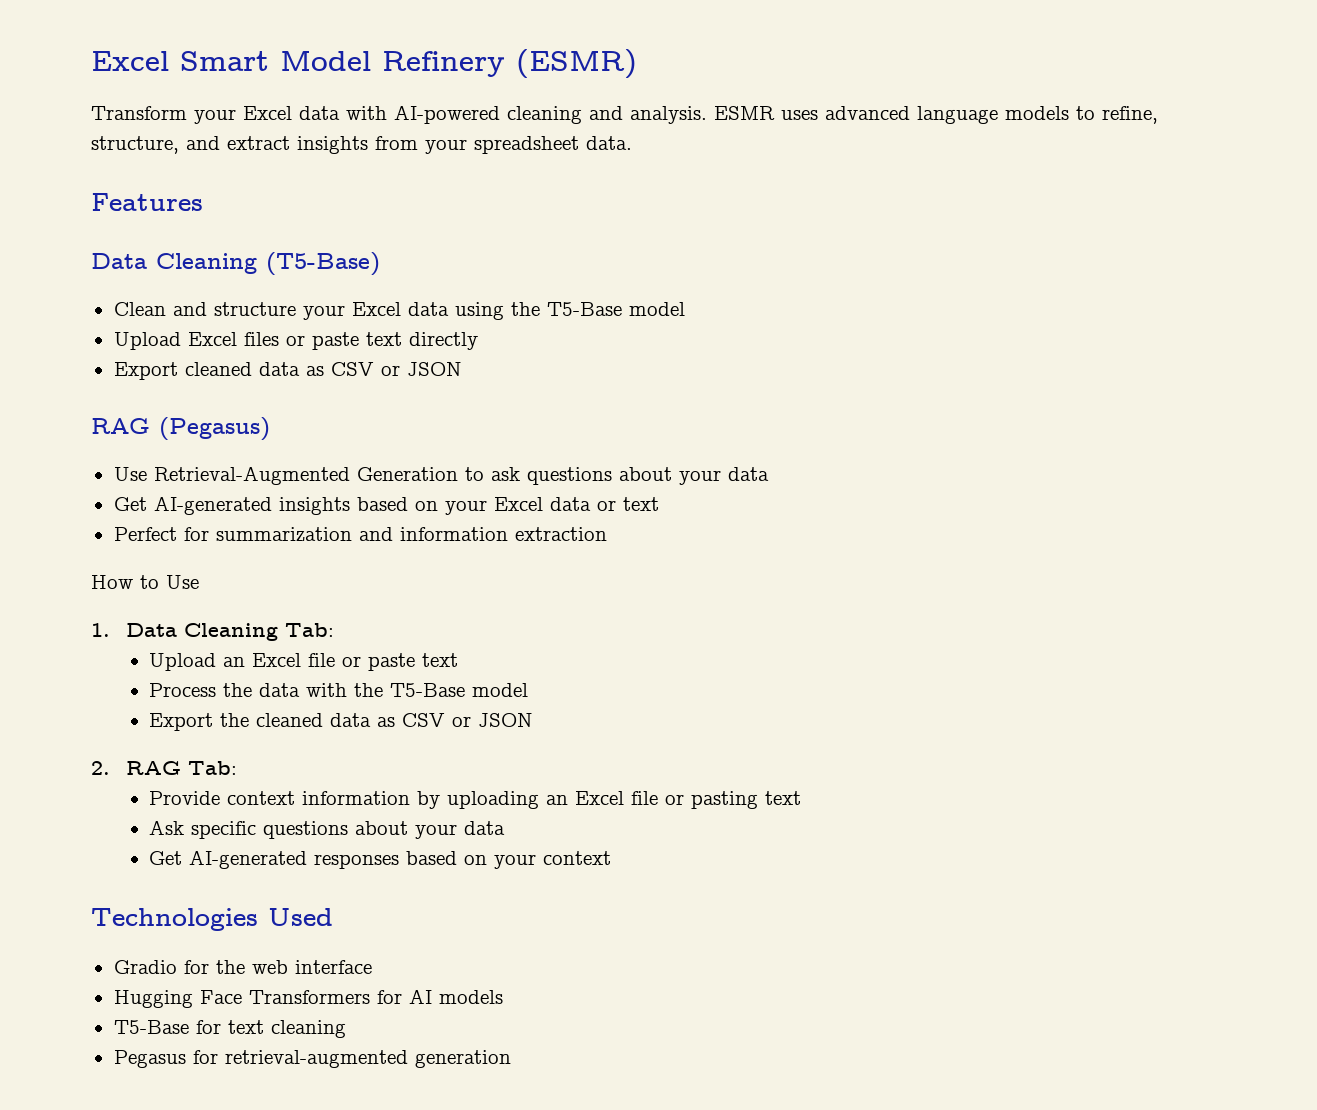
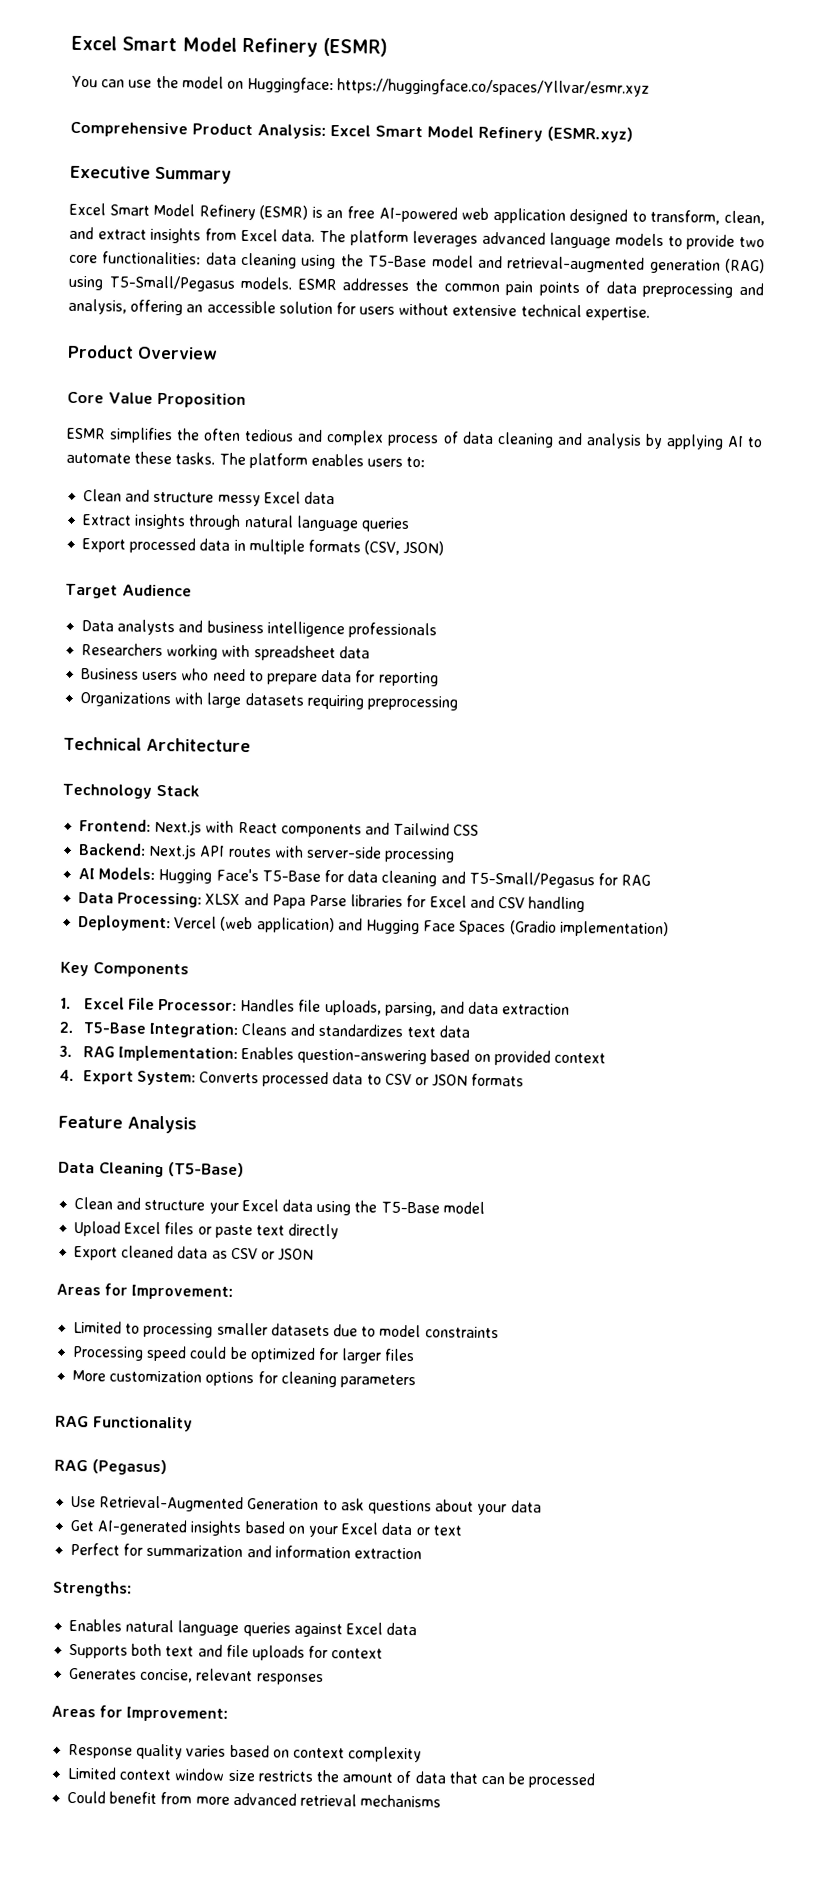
[91,105,1158,124] [91,136,632,154] [91,193,203,211] Transform your Excel data with AI-powered cleaning and analysis. ESMR uses advanced language models to refine, structure, and extract insights from your spreadsheet data. // Features -> [71,75,651,97] [70,121,633,143] [70,165,232,184] [69,202,765,226] [69,226,765,250] [69,251,765,274] [68,275,764,298] [68,298,650,321] [67,344,218,360] [67,391,246,408] [67,427,763,450] [66,451,426,469] [83,489,335,507] [82,513,410,532] [82,537,445,556] [65,583,192,599] [81,619,437,639] [81,643,370,662] [81,668,439,687] [80,692,458,711] [63,736,251,753] [62,783,200,799] [79,819,480,838] [78,843,456,863] [78,867,652,889] [78,892,586,913] [78,915,669,938] [60,961,189,978] [60,997,571,1017] [59,1021,470,1038] [59,1045,607,1066] [59,1069,525,1088] [58,1115,197,1134] You can use the model on Huggingface: https://huggingface.co/spaces/Yllvar/esmr.xyz // Comprehensive Product Analysis: Excel Smart Model Refinery (ESMR.xyz) // Executive Summary // Excel Smart Model Refinery (ESMR) is an free AI-powered web application designed to transform, clean, and extract insights from Excel data. The platform leverages advanced language models to provide two core functionalities: data cleaning using the T5-Base model and retrieval-augmented generation (RAG) using T5-Small/Pegasus models. ESMR addresses the common pain points of data preprocessing and analysis, offering an accessible solution for users without extensive technical expertise. // Product Overview // Core Value Proposition // ESMR simplifies the often tedious and complex process of data cleaning and analysis by applying AI to automate these tasks. The platform enables users to: // Clean and structure messy Excel data // Extract insights through natural language queries // Export processed data in multiple formats (CSV, JSON) // Target Audience // Data analysts and business intelligence professionals // Researchers working with spreadsheet data // Business users who need to prepare data for reporting // Organizations with large datasets requiring preprocessing // Technical Architecture // Technology Stack // Frontend: Next.js with React components and Tailwind CSS // Backend: Next.js API routes with server-side processing // AI Models: Hugging Face's T5-Base for data cleaning and T5-Small/Pegasus for RAG // Data Processing: XLSX and Papa Parse libraries for Excel and CSV handling // Deployment: Vercel (web application) and Hugging Face Spaces (Gradio implementation) // Key Components // 1. Excel File Processor: Handles file uploads, parsing, and data extraction // 2. T5-Base Integration: Cleans and standardizes text data // 3. RAG Implementation: Enables question-answering based on provided context // 4. Export System: Converts processed data to CSV or JSON formats // Feature Analysis
(462, 369) none -> [56,1283,234,1300] [73,1320,499,1339] [72,1345,416,1364] [72,1369,416,1389] [55,1415,193,1432] // Areas for Improvement: // Limited to processing smaller datasets due to model constraints // Processing speed could be optimized for larger files // More customization options for cleaning parameters // RAG Functionality
[91,575,199,589] [91,623,335,641] [148,653,458,671] [148,683,528,697] [148,713,533,731] [91,761,238,775] [148,791,801,809] [148,820,505,839] [148,850,611,869] [91,908,333,931] [113,960,372,974] [113,989,503,1008] [113,1020,346,1038] [113,1050,511,1068] How to Use // 1. Data Cleaning Tab: // Upload an Excel file or paste text // Process the data with the T5-Base model // Export the cleaned data as CSV or JSON // 2. RAG Tab: // Provide context information by uploading an Excel file or pasting text // Ask specific questions about your data // Get AI-generated responses based on your context // Technologies Used // Gradio for the web interface // Hugging Face Transformers for AI models // T5-Base for text cleaning // Pegasus for retrieval-augmented generation -> [53,1580,132,1597] [69,1618,418,1638] [69,1643,384,1661] [69,1667,324,1686] [51,1705,229,1722] [68,1743,423,1763] [67,1766,596,1789] [67,1790,442,1808] Strengths: // Enables natural language queries against Excel data // Supports both text and file uploads for context // Generates concise, relevant responses // Areas for Improvement: // Response quality varies based on context complexity // Limited context window size restricts the amount of data that can be processed // Could benefit from more advanced retrieval mechanisms

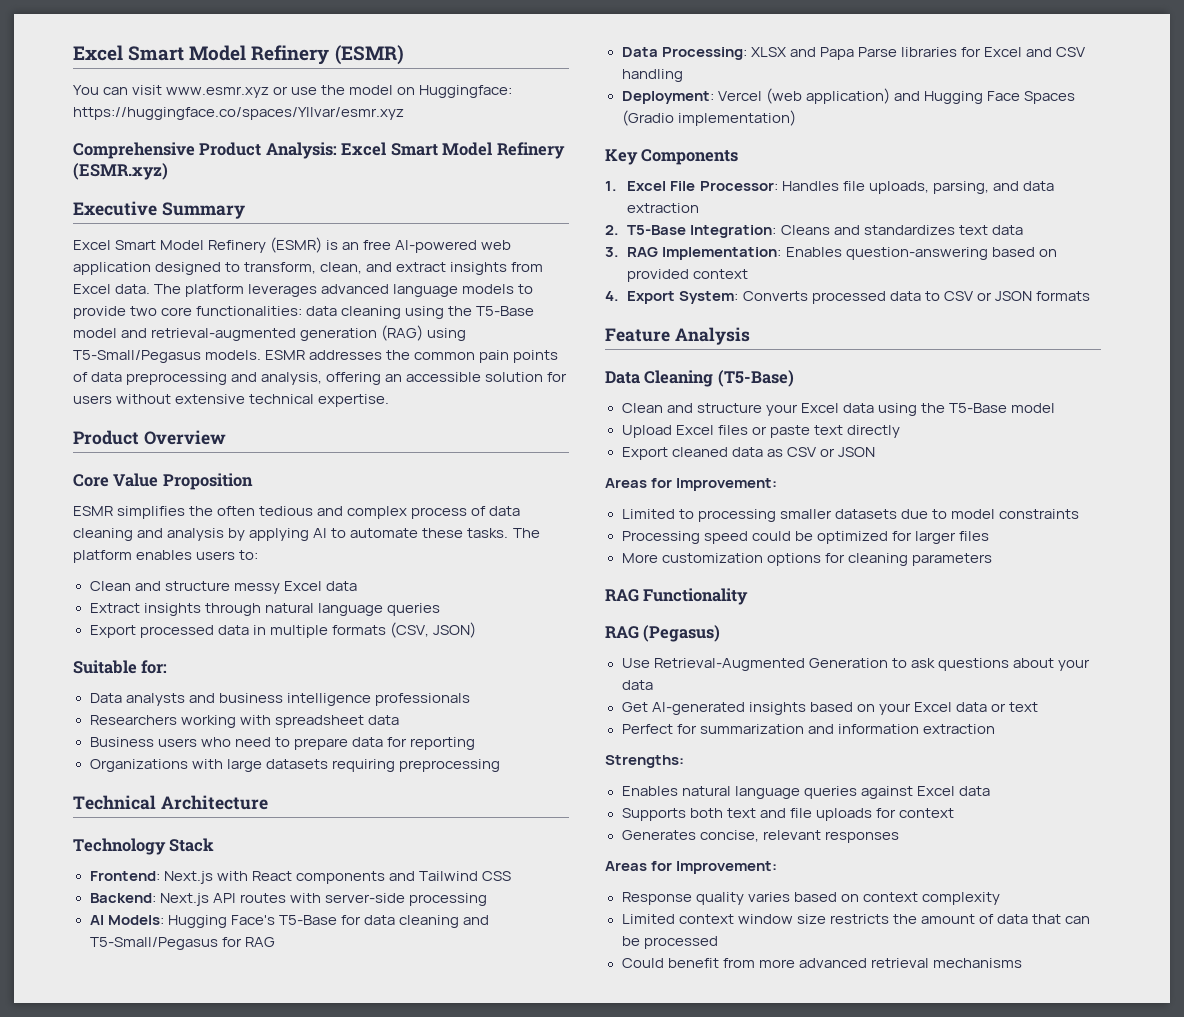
(126, 83) none -> [132,85,289,98] visit www.esmr.xyz or
[65,583,192,599] Target Audience -> [73,660,168,674] Suitable for:

